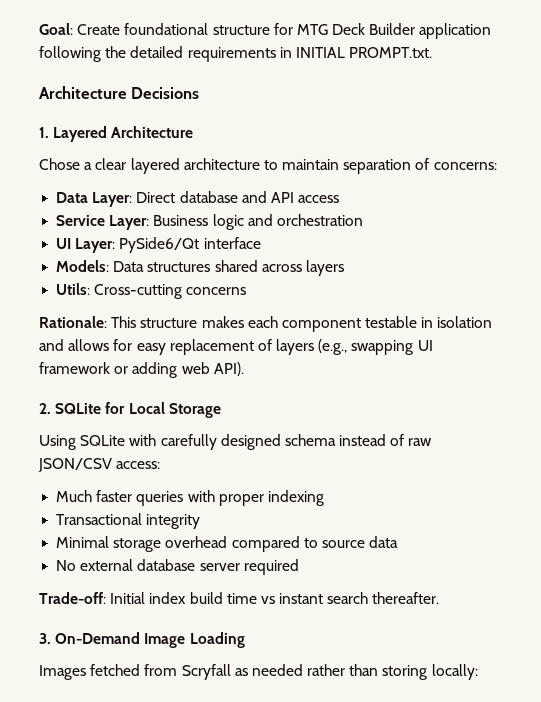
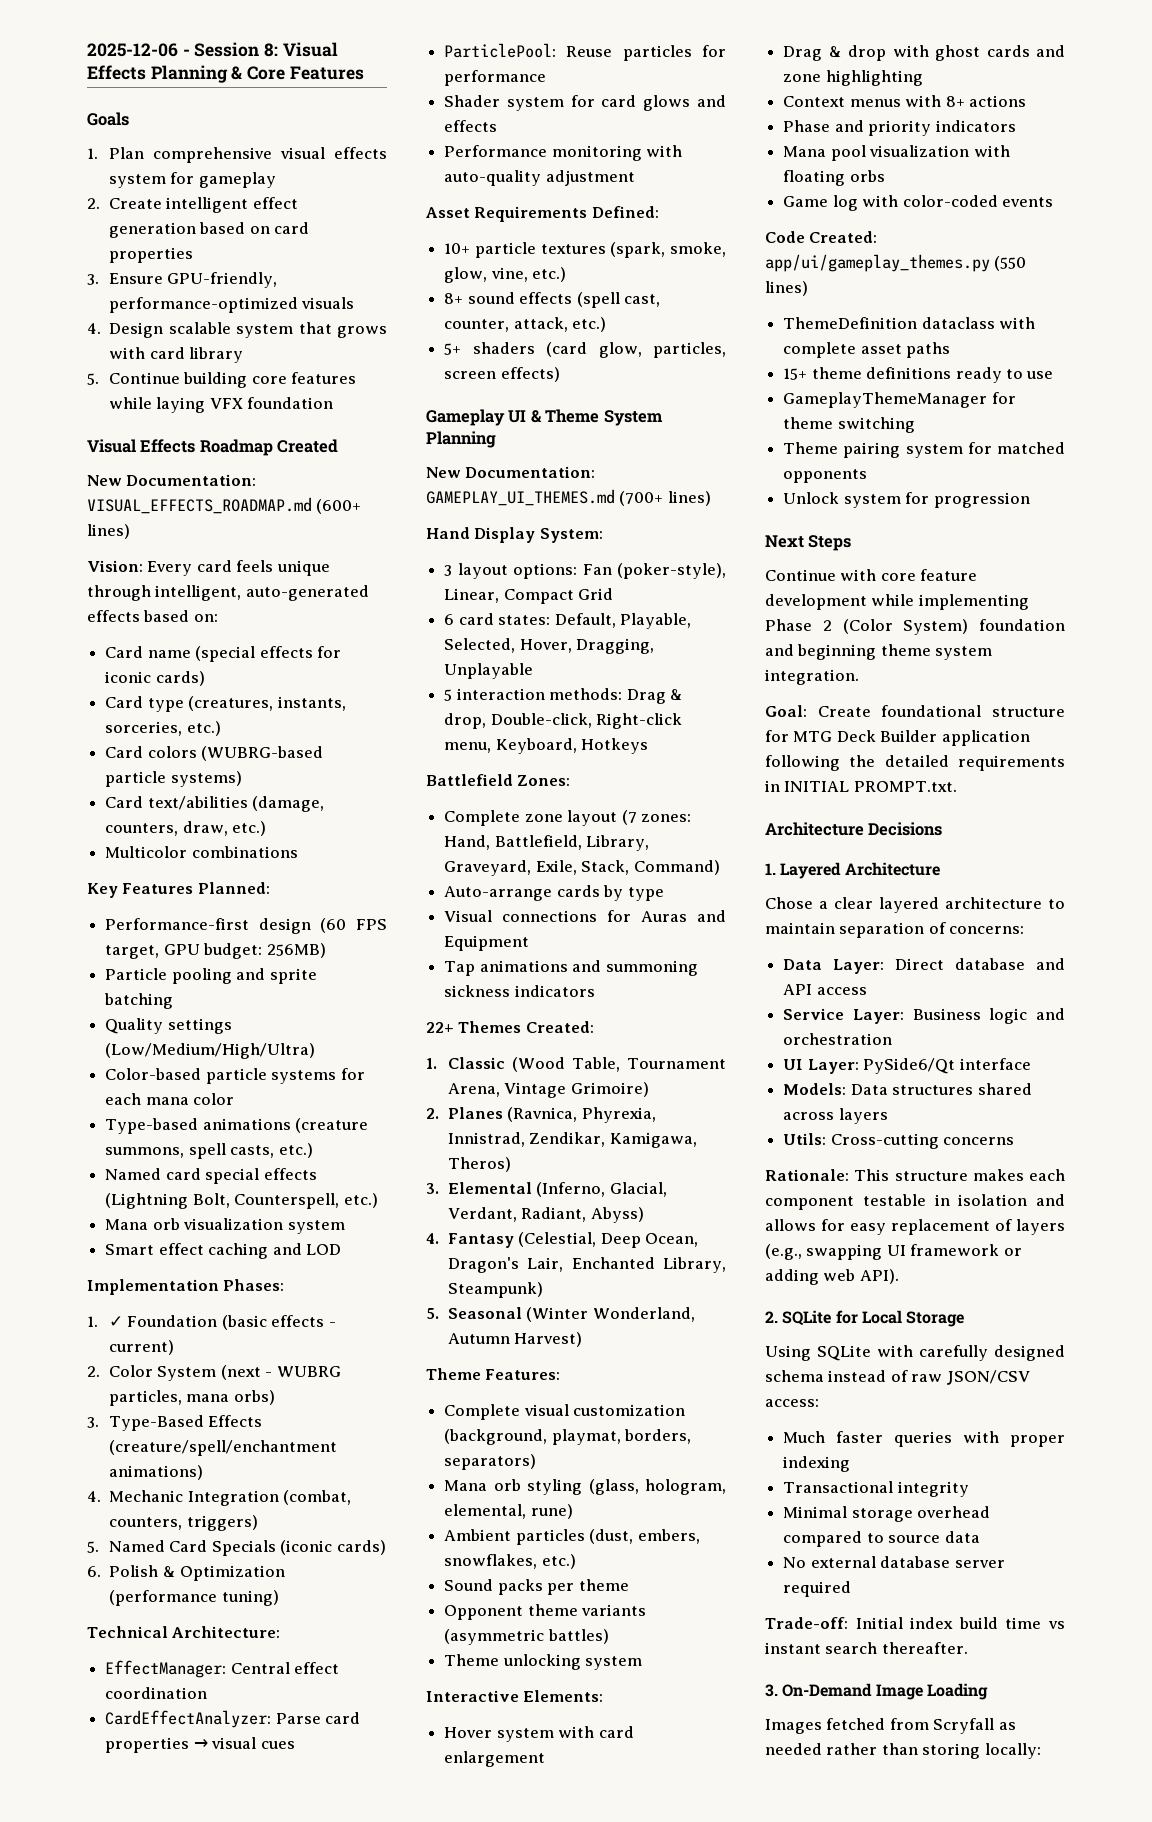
(39, 29) none -> [87,42,338,57] [87,65,364,83] [87,112,129,126] [87,147,387,163] [109,172,276,188] [87,197,298,213] [109,222,310,238] [109,247,194,263] [87,272,278,288] [109,297,355,313] [87,322,387,338] [109,347,244,363] [87,372,357,388] [109,397,334,413] [87,439,339,456] [87,474,257,486] [87,497,362,514] [87,524,130,539] [87,560,330,576] [87,585,369,601] [87,610,218,622] [105,646,341,662] [105,671,205,686] [105,696,346,712] [105,721,221,736] [105,746,324,761] [105,771,242,787] [105,796,325,812] [105,821,267,836] [105,846,298,858] [87,882,270,898] [105,918,387,934] [105,943,326,959] [105,968,317,984] [104,993,174,1009] [105,1018,232,1034] [105,1043,316,1059] [105,1068,365,1084] [105,1093,235,1105] [105,1118,369,1134] [105,1143,313,1159] [105,1168,317,1184] [105,1193,378,1209] [105,1218,345,1234] [105,1243,341,1259] [87,1279,285,1295] [87,1315,336,1330] [109,1340,175,1355] [87,1365,341,1381] [109,1390,275,1406] [87,1415,263,1431] [109,1440,338,1456] [109,1465,204,1480] [87,1490,352,1506] [109,1515,258,1531] [87,1540,386,1556] [87,1565,286,1581] [109,1590,279,1606] [87,1626,281,1638] [105,1660,340,1678] [105,1687,208,1699] [105,1710,361,1728] [105,1737,295,1753] [444,43,726,61] [444,70,547,86] [444,95,726,111] [444,120,498,132] [444,145,683,161] [444,170,635,186] [426,206,659,222] [444,242,726,258] [444,267,567,283] [444,292,660,308] [444,317,607,332] [444,342,726,358] [444,367,560,382] [426,409,663,426] [426,431,496,448] [426,466,596,478] [426,489,711,506] [426,527,603,543] [444,563,726,579] [444,588,614,604] [444,613,691,629] [444,638,655,654] [444,663,534,679] [444,688,683,704] [444,713,683,729] [444,738,649,754] [426,774,571,786] [444,810,691,826] [444,835,650,851] [444,860,720,876] [444,885,664,901] [444,910,726,922] [444,935,530,951] [444,960,698,976] [444,985,595,997] [426,1021,594,1033] [426,1057,727,1072] [448,1082,649,1098] [426,1107,656,1123] [448,1132,697,1148] [448,1157,512,1172] [426,1182,667,1197] [448,1207,644,1223] [426,1232,699,1248] [448,1257,726,1273] [448,1282,544,1298] [426,1307,695,1322] [448,1332,583,1347] [426,1368,561,1380] [444,1404,686,1420] [444,1429,692,1445] [444,1454,537,1470] [444,1479,726,1495] [444,1504,573,1519] [444,1529,700,1545] [444,1554,576,1569] [444,1579,629,1595] [444,1604,647,1620] [444,1629,609,1645] [444,1654,643,1670] [426,1690,604,1702] [444,1726,634,1742] [444,1751,546,1767] [783,45,1065,61] [783,70,923,86] [783,95,1026,107] [783,120,1016,136] [783,145,1010,161] [783,170,885,186] [783,195,1053,211] [765,231,878,243] [765,254,1027,272] [765,281,808,296] [783,317,1036,329] [783,342,951,358] [783,367,1054,383] [783,392,1016,408] [783,417,915,433] [783,442,1065,458] [783,469,868,483] [783,492,1030,508] [765,535,852,551] [765,569,978,581] [765,594,1029,610] [765,619,1065,635] [765,644,993,660] [765,669,859,685] 2025-12-06 - Session 8: Visual Effects Planning & Core Features // Goals // 1. Plan comprehensive visual effects system for gameplay // 2. Create intelligent effect generation based on card properties // 3. Ensure GPU-friendly, performance-optimized visuals // 4. Design scalable system that grows with card library // 5. Continue building core features while laying VFX foundation // Visual Effects Roadmap Created // New Documentation: VISUAL_EFFECTS_ROADMAP.md (600+ lines) // Vision: Every card feels unique through intelligent, auto-generated effects based on: // Card name (special effects for iconic cards) // Card type (creatures, instants, sorceries, etc.) // Card colors (WUBRG-based particle systems) // Card text/abilities (damage, counters, draw, etc.) // Multicolor combinations // Key Features Planned: // Performance-first design (60 FPS target, GPU budget: 256MB) // Particle pooling and sprite batching // Quality settings (Low/Medium/High/Ultra) // Color-based particle systems for each mana color // Type-based animations (creature summons, spell casts, etc.) // Named card special effects (Lightning Bolt, Counterspell, etc.) // Mana orb visualization system // Smart effect caching and LOD // Implementation Phases: // 1. ✓ Foundation (basic effects - current) // 2. Color System (next - WUBRG particles, mana orbs) // 3. Type-Based Effects (creature/spell/enchantment animations) // 4. Mechanic Integration (combat, counters, triggers) // 5. Named Card Specials (iconic cards) // 6. Polish & Optimization (performance tuning) // Technical Architecture: // EffectManager: Central effect coordination // CardEffectAnalyzer: Parse card properties → visual cues // ParticlePool: Reuse particles for performance // Shader system for card glows and effects // Performance monitoring with auto-quality adjustment // Asset Requirements Defined: // 10+ particle textures (spark, smoke, glow, vine, etc.) // 8+ sound effects (spell cast, counter, attack, etc.) // 5+ shaders (card glow, particles, screen effects) // Gameplay UI & Theme System Planning // New Documentation: GAMEPLAY_UI_THEMES.md (700+ lines) // Hand Display System: // 3 layout options: Fan (poker-style), Linear, Compact Grid // 6 card states: Default, Playable, Selected, Hover, Dragging, Unplayable // 5 interaction methods: Drag & drop, Double-click, Right-click menu, Keyboard, Hotkeys // Battlefield Zones: // Complete zone layout (7 zones: Hand, Battlefield, Library, Graveyard, Exile, Stack, Command) // Auto-arrange cards by type // Visual connections for Auras and Equipment // Tap animations and summoning sickness indicators // 22+ Themes Created: // 1. Classic (Wood Table, Tournament Arena, Vintage Grimoire) // 2. Planes (Ravnica, Phyrexia, Innistrad, Zendikar, Kamigawa, Theros) // 3. Elemental (Inferno, Glacial, Verdant, Radiant, Abyss) // 4. Fantasy (Celestial, Deep Ocean, Dragon's Lair, Enchanted Library, Steampunk) // 5. Seasonal (Winter Wonderland, Autumn Harvest) // Theme Features: // Complete visual customization (background, playmat, borders, separators) // Mana orb styling (glass, hologram, elemental, rune) // Ambient particles (dust, embers, snowflakes, etc.) // Sound packs per theme // Opponent theme variants (asymmetric battles) // Theme unlocking system // Interactive Elements: // Hover system with card enlargement // Drag & drop with ghost cards and zone highlighting // Context menus with 8+ actions // Phase and priority indicators // Mana pool visualization with floating orbs // Game log with color-coded events // Code Created: app/ui/gameplay_themes.py (550 lines) // ThemeDefinition dataclass with complete asset paths // 15+ theme definitions ready to use // GameplayThemeManager for theme switching // Theme pairing system for matched opponents // Unlock system for progression // Next Steps // Continue with core feature development while implementing Phase 2 (Color System) foundation and beginning theme system integration. //

